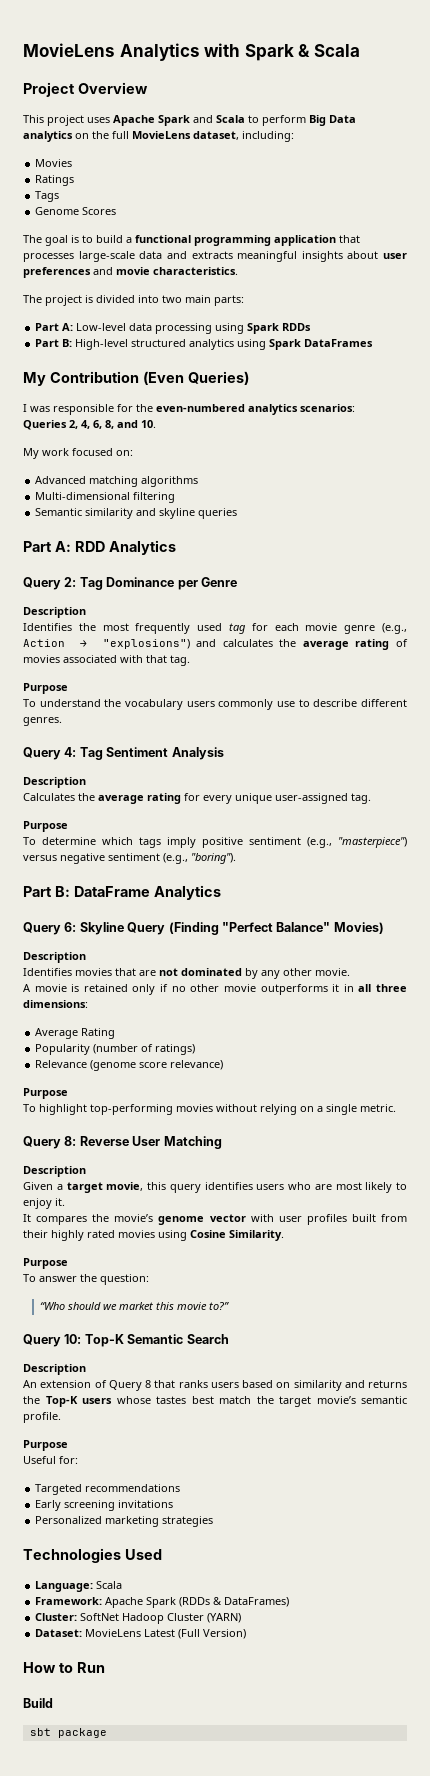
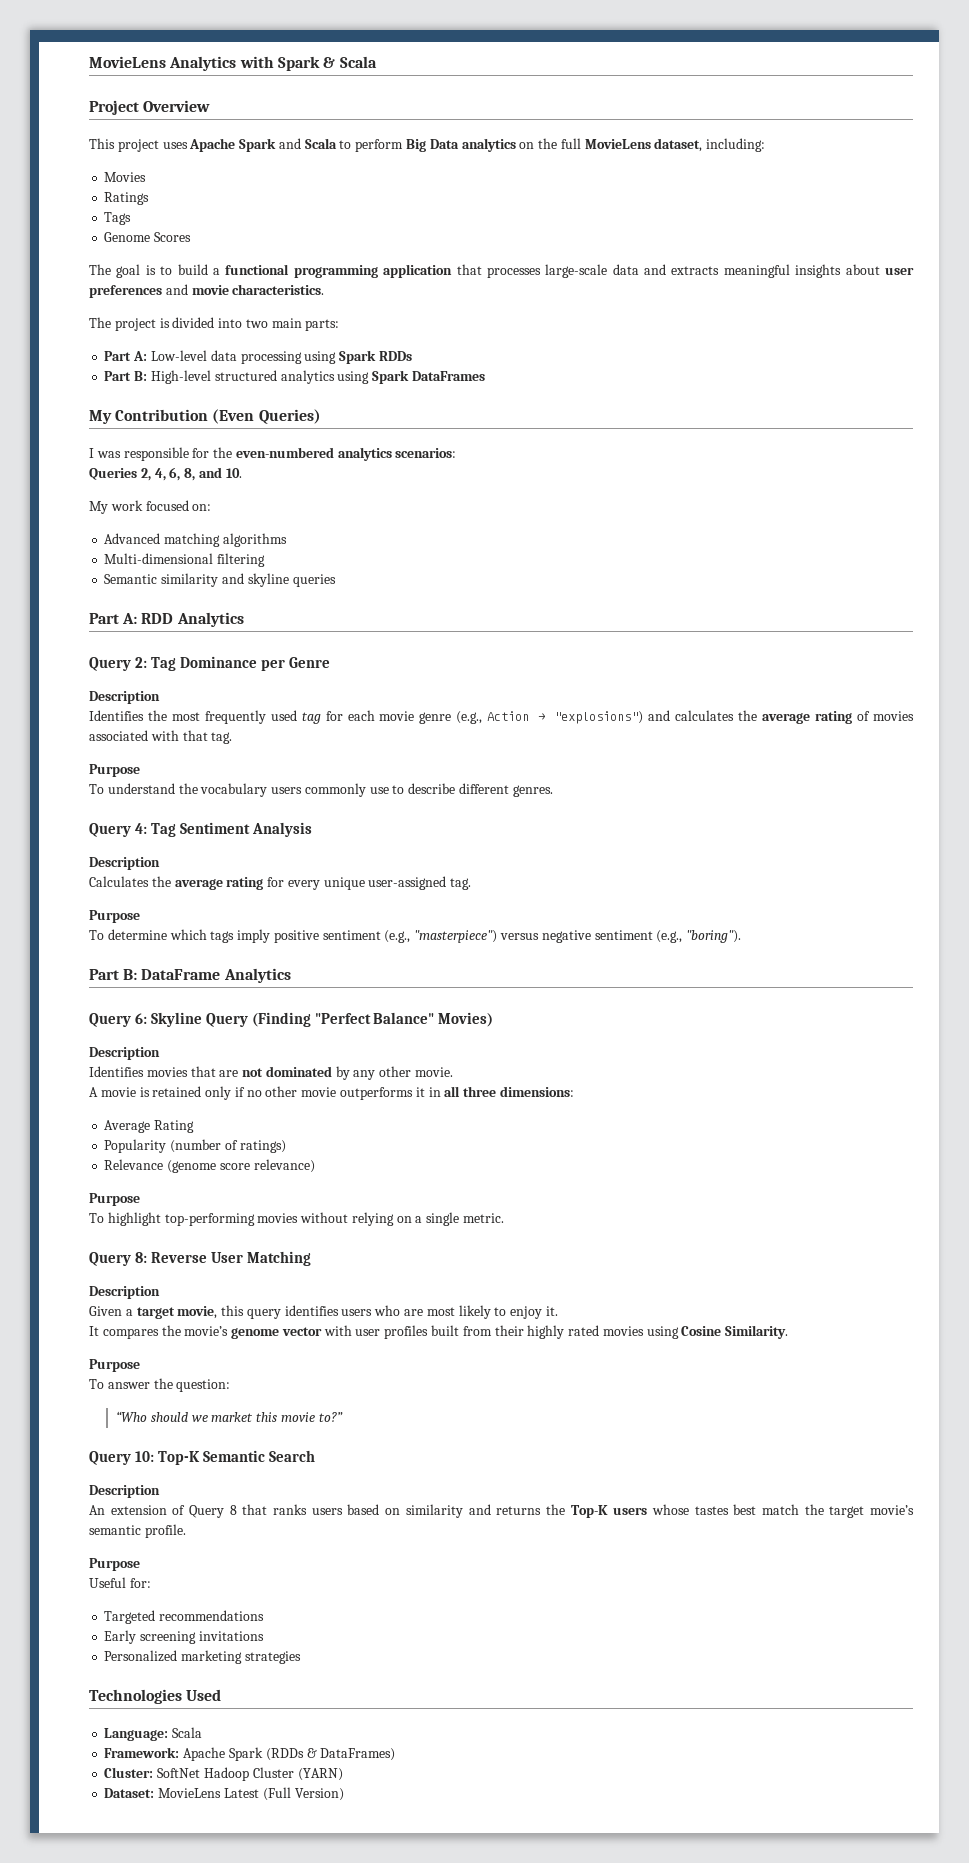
[23,1662,105,1673] [23,1698,53,1708] [29,1728,107,1738] // How to Run // Build // sbt package -> (344, 1794) none

